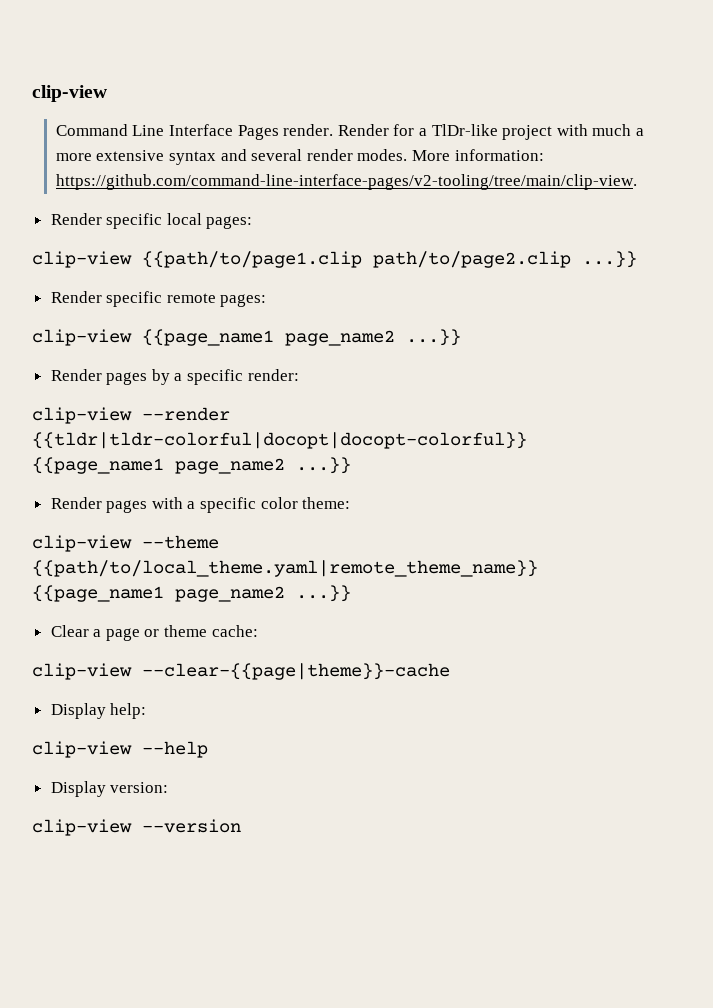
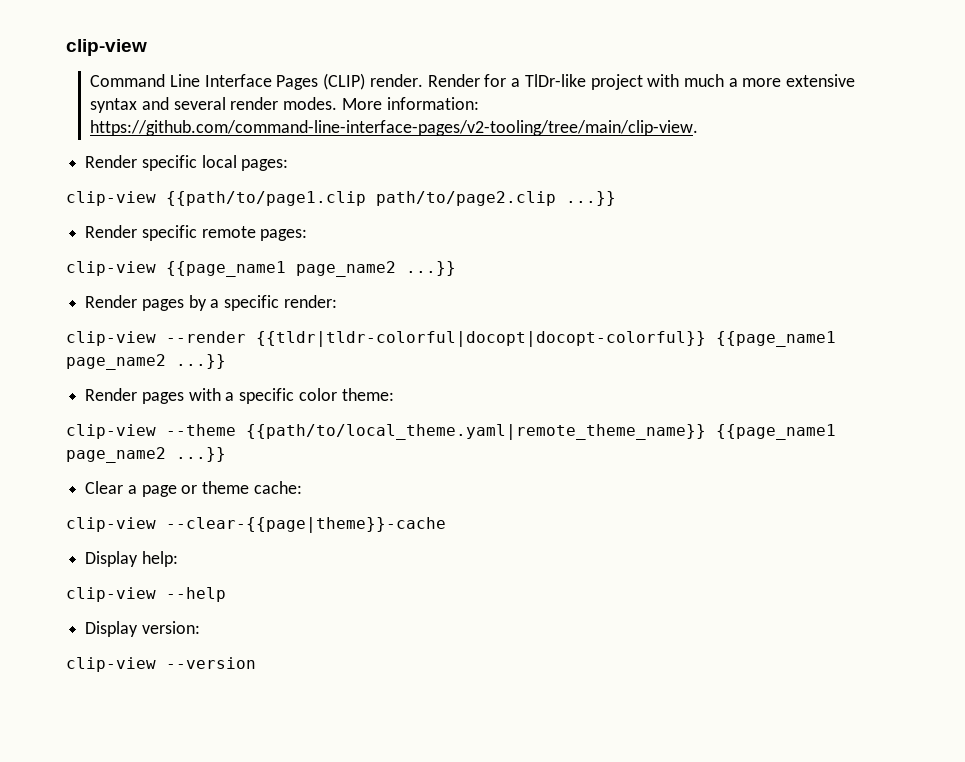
(279, 132) none -> [323,73,366,90] (CLIP)

